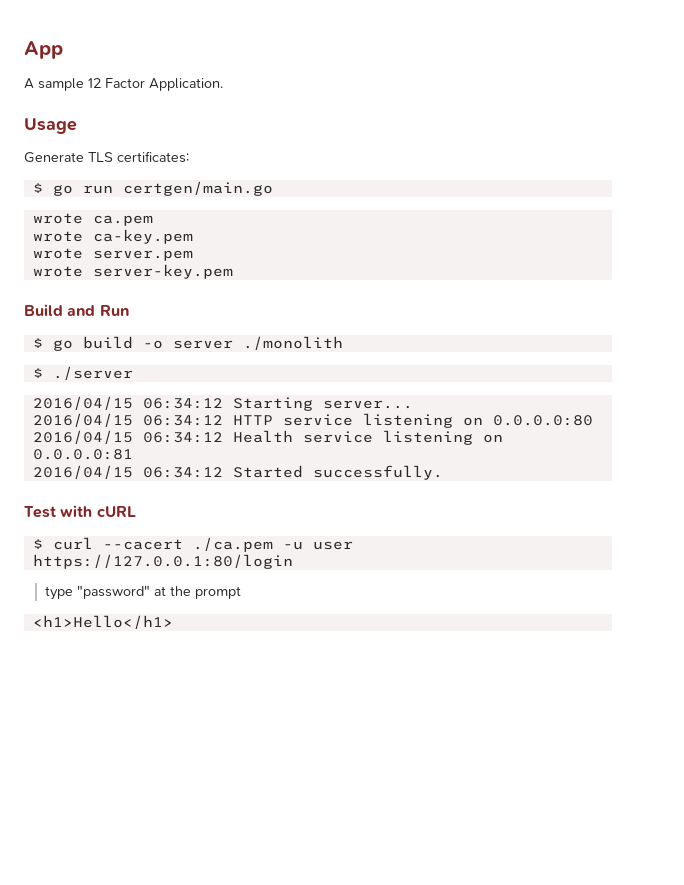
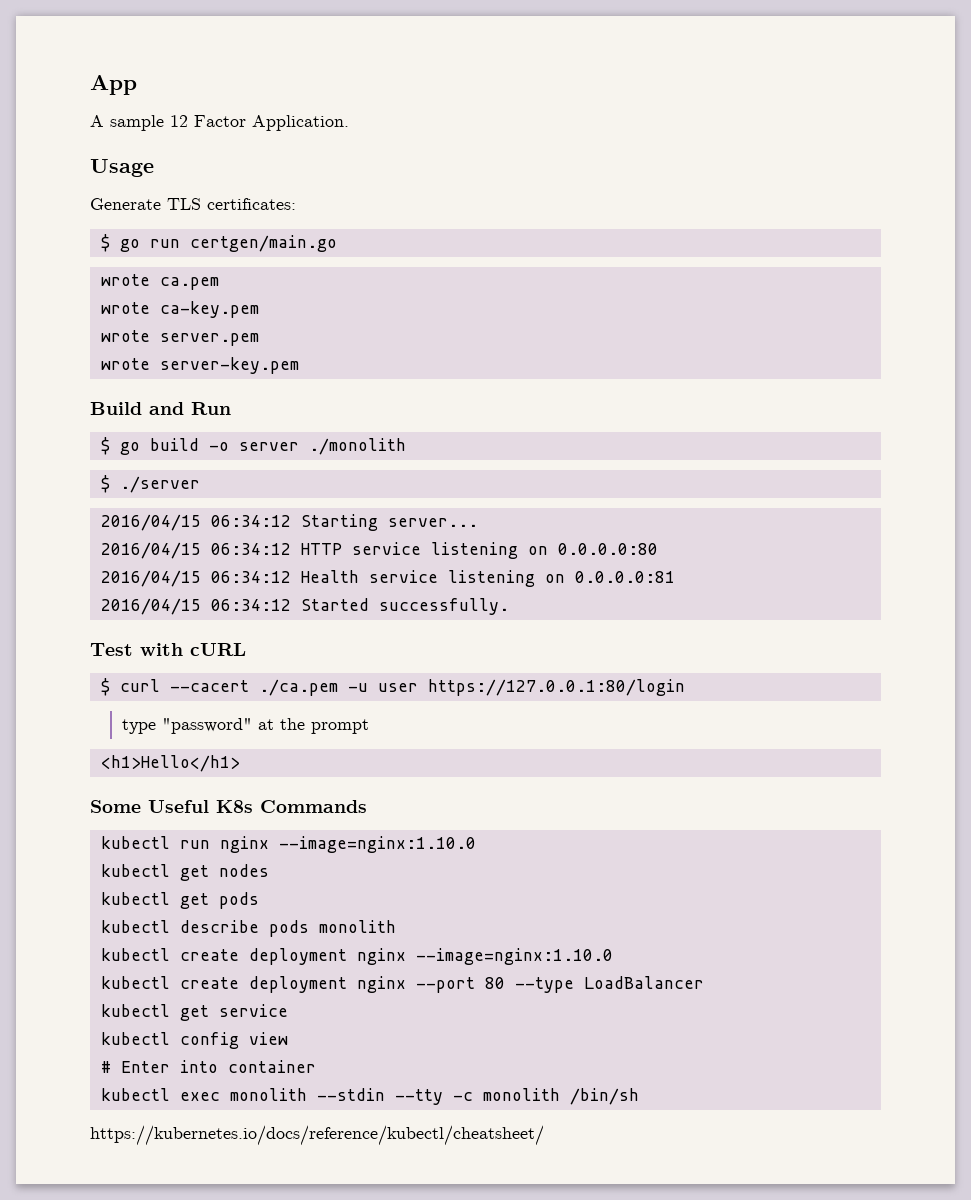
(173, 622) none -> [90,800,367,813] [100,836,476,853] [100,864,269,881] [100,892,259,909] [100,920,396,937] [100,948,613,965] [100,976,704,993] [100,1004,288,1021] [100,1032,288,1049] [100,1060,316,1073] [100,1088,639,1105] [90,1125,544,1146] // Some Useful K8s Commands // kubectl run nginx --image=nginx:1.10.0 // kubectl get nodes // kubectl get pods // kubectl describe pods monolith // kubectl create deployment nginx --image=nginx:1.10.0 // kubectl create deployment nginx --port 80 --type LoadBalancer // kubectl get service // kubectl config view // # Enter into container // kubectl exec monolith --stdin --tty -c monolith /bin/sh // https://kubernetes.io/docs/reference/kubectl/cheatsheet/

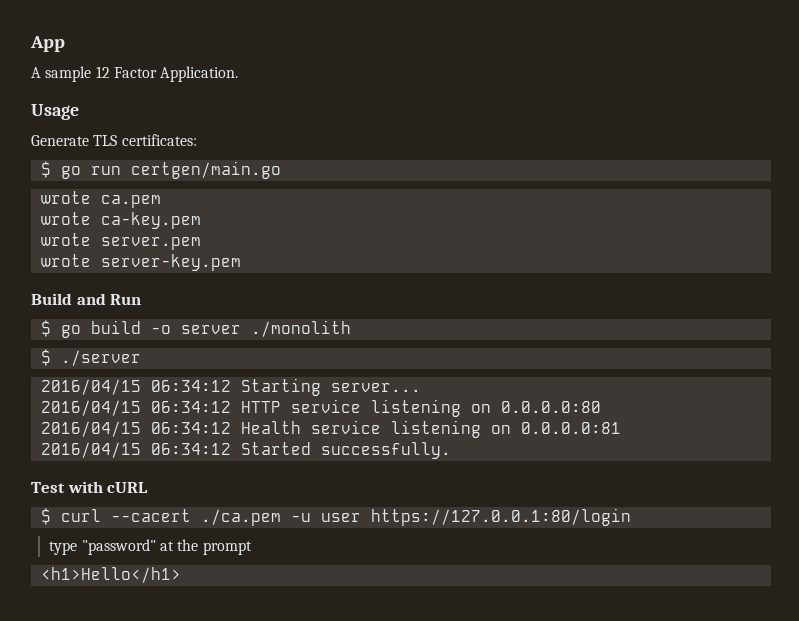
[90,800,367,813] [100,836,476,853] [100,864,269,881] [100,892,259,909] [100,920,396,937] [100,948,613,965] [100,976,704,993] [100,1004,288,1021] [100,1032,288,1049] [100,1060,316,1073] [100,1088,639,1105] [90,1125,544,1146] // Some Useful K8s Commands // kubectl run nginx --image=nginx:1.10.0 // kubectl get nodes // kubectl get pods // kubectl describe pods monolith // kubectl create deployment nginx --image=nginx:1.10.0 // kubectl create deployment nginx --port 80 --type LoadBalancer // kubectl get service // kubectl config view // # Enter into container // kubectl exec monolith --stdin --tty -c monolith /bin/sh // https://kubernetes.io/docs/reference/kubectl/cheatsheet/ -> (181, 575) none

